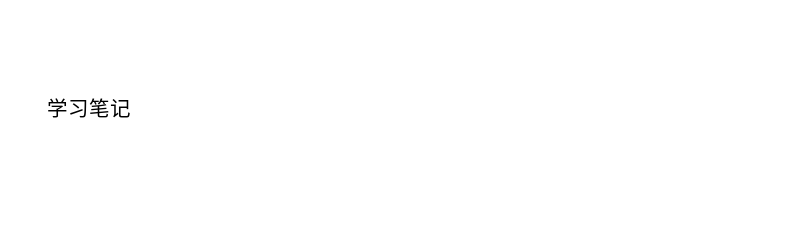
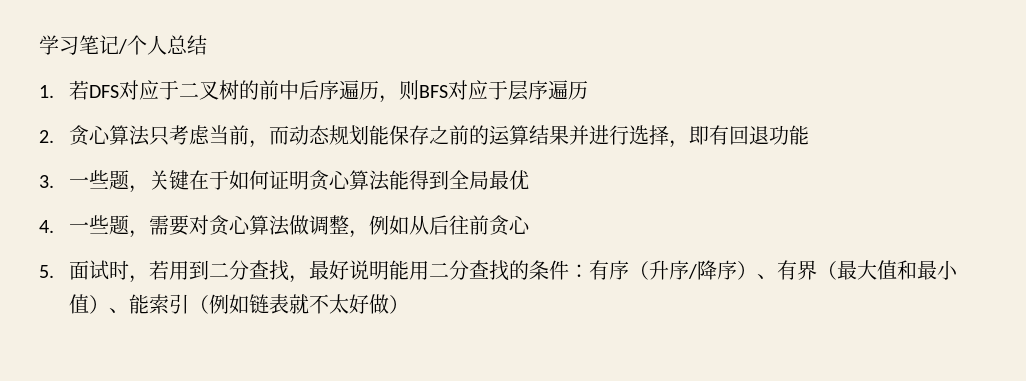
(131, 108) none -> [118,35,207,55] [39,80,588,103] [39,125,809,148] [39,170,529,193] [39,215,531,238] [39,260,958,283] [68,294,409,314] /个人总结 // 1.若DFS对应于二叉树的前中后序遍历，则BFS对应于层序遍历 // 2.贪心算法只考虑当前，而动态规划能保存之前的运算结果并进行选择，即有回退功能 // 3.一些题，关键在于如何证明贪心算法能得到全局最优 // 4.一些题，需要对贪心算法做调整，例如从后往前贪心 // 5.面试时，若用到二分查找，最好说明能用二分查找的条件：有序（升序/降序）、有界（最大值和最小值）、能索引（例如链表就不太好做）

